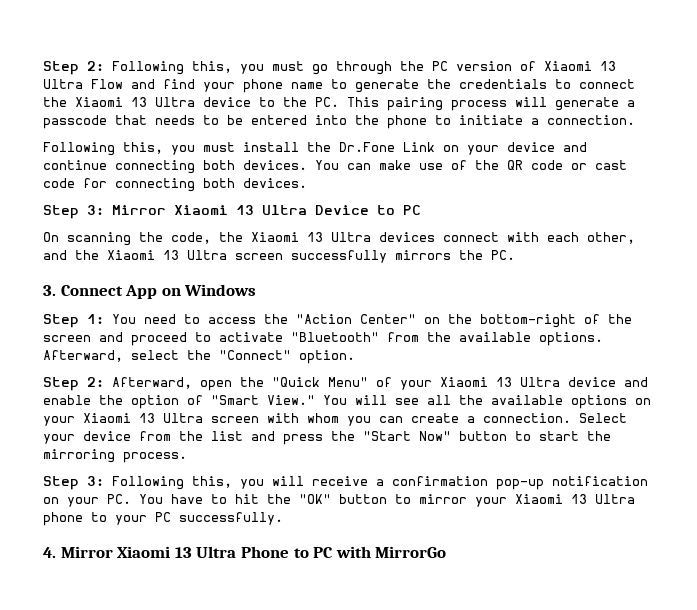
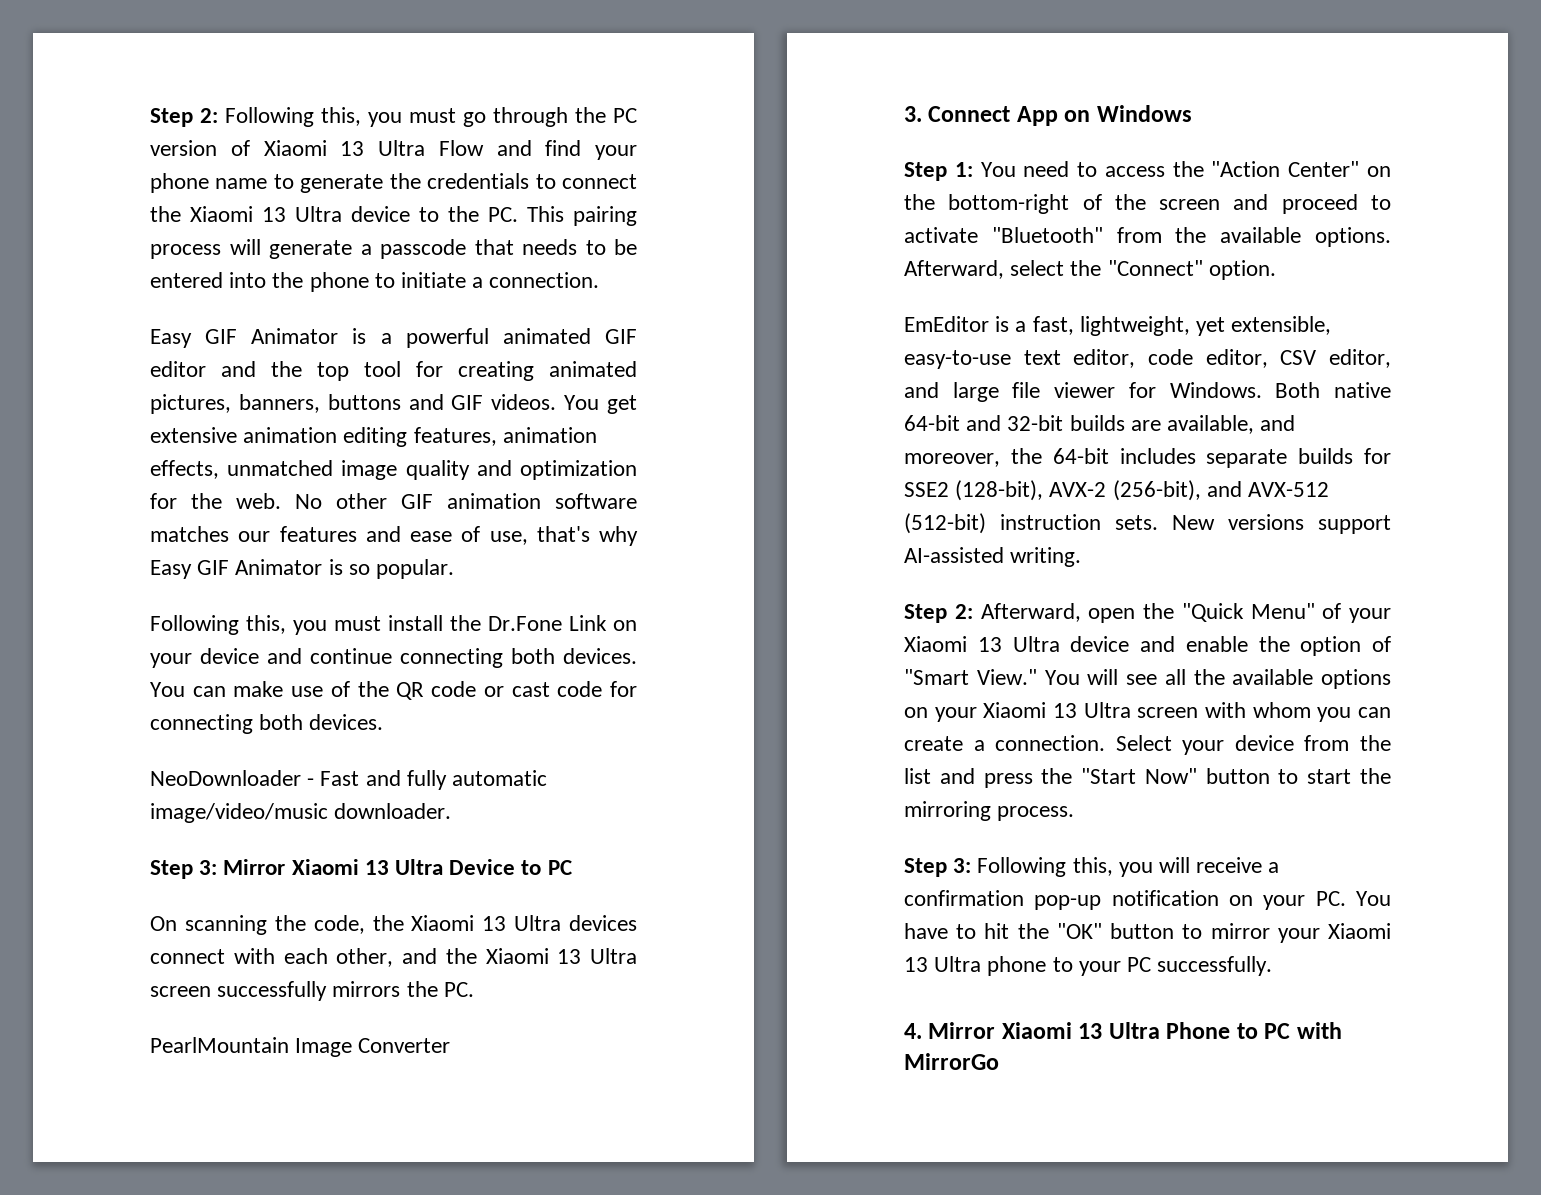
(635, 120) none -> [150,328,637,348] [150,361,637,381] [150,394,637,414] [150,427,597,447] [150,460,637,480] [150,493,637,509] [150,526,638,546] [150,559,455,579] // Easy GIF Animator is a powerful animated GIF editor and the top tool for creating animated pictures, banners, buttons and GIF videos. You get extensive animation editing features, animation effects, unmatched image quality and optimization for the web. No other GIF animation software matches our features and ease of use, that's why Easy GIF Animator is so popular.
(307, 183) none -> [150,770,548,790] [150,803,452,823] // NeoDownloader - Fast and fully automatic image/video/music downloader.
(515, 255) none -> [150,1037,451,1057] // PearlMountain Image Converter
(355, 357) none -> [904,316,1332,336] [904,349,1391,369] [904,382,1391,402] [904,415,1296,434] [904,448,1391,468] [904,480,1330,501] [904,513,1391,534] [904,547,1082,567] // EmEditor is a fast, lightweight, yet extensible, easy-to-use text editor, code editor, CSV editor, and large file viewer for Windows. Both native 64-bit and 32-bit builds are available, and moreover, the 64-bit includes separate builds for SSE2 (128-bit), AVX-2 (256-bit), and AVX-512 (512-bit) instruction sets. New versions support AI-assisted writing.

